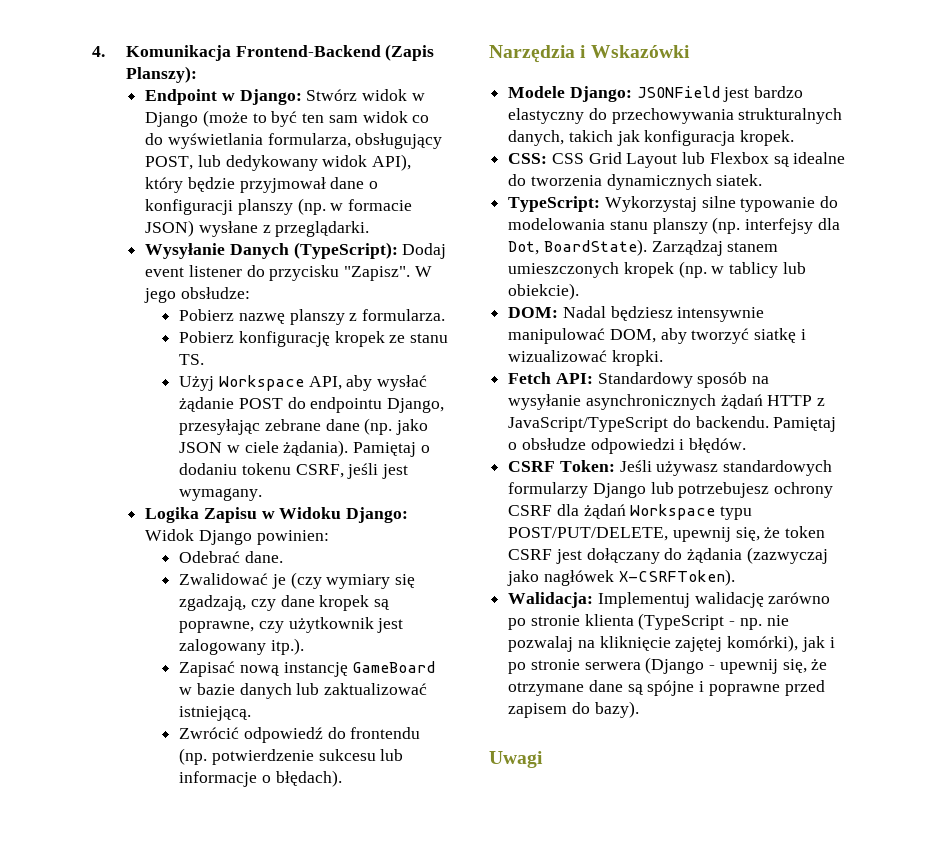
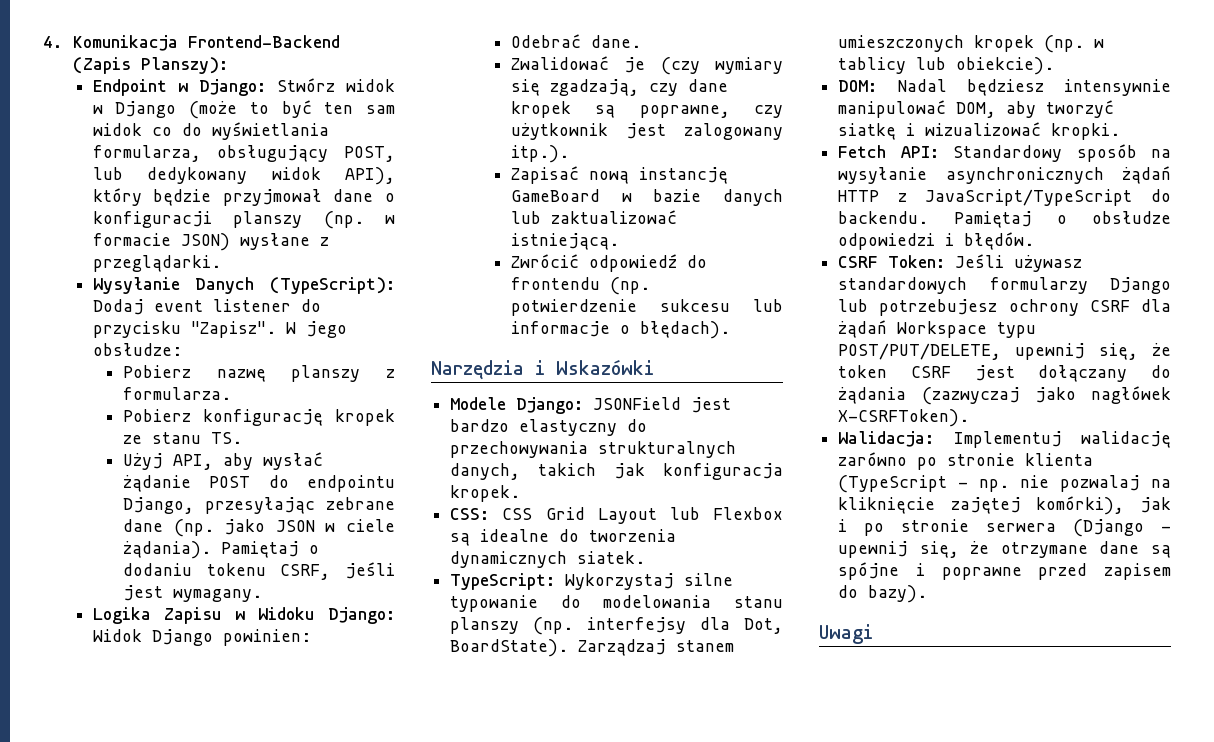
[218,375,304,391] Workspace -> (164, 461) none

